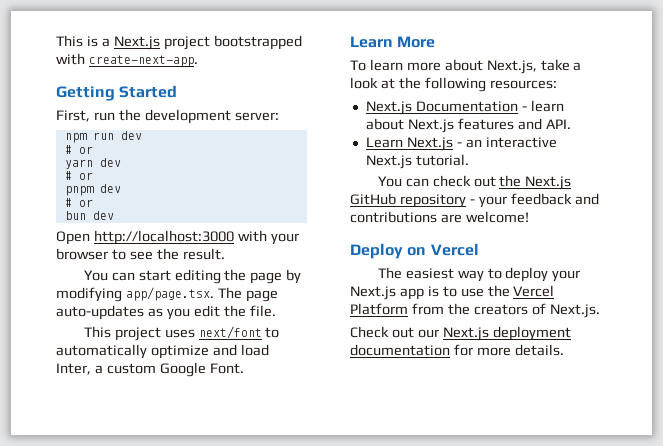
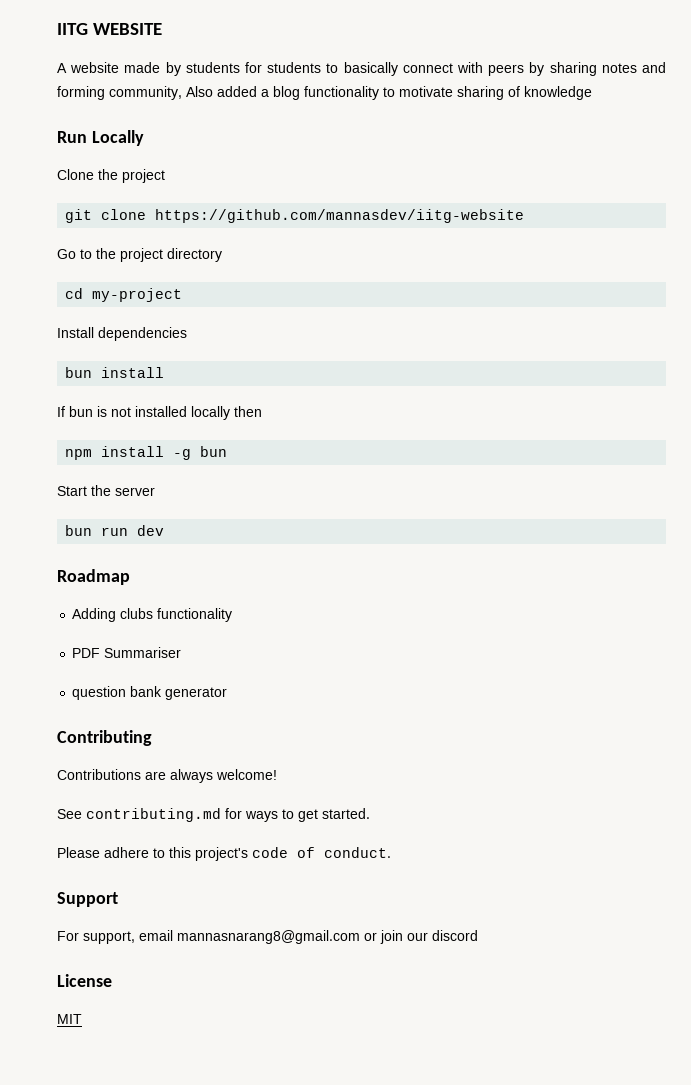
[56,35,302,50] [56,53,198,67] [56,85,178,101] [56,109,279,124] [64,131,142,143] [64,145,93,154] [64,158,121,169] [64,171,93,180] [64,184,121,196] [64,198,93,207] [64,211,114,220] [56,230,299,245] [56,248,225,260] [83,269,302,284] [56,287,278,302] [56,305,276,320] [83,326,280,341] [56,344,269,359] [56,362,244,377] [350,36,436,48] [350,59,582,74] [350,77,557,92] [365,100,564,115] [365,118,571,133] [365,137,557,151] [365,154,469,169] [377,175,572,190] [350,193,599,208] [350,211,529,223] [350,243,479,259] [377,267,581,282] [350,285,555,300] [350,303,600,318] [350,326,571,341] [350,344,564,356] This is a Next.js project bootstrapped with create-next-app. // Getting Started // First, run the development server: // npm run dev // # or // yarn dev // # or // pnpm dev // # or // bun dev // Open http://localhost:3000 with your browser to see the result. // You can start editing the page by modifying app/page.tsx. The page auto-updates as you edit the file. // This project uses next/font to automatically optimize and load Inter, a custom Google Font. // Learn More // To learn more about Next.js, take a look at the following resources: // Next.js Documentation - learn about Next.js features and API. // Learn Next.js - an interactive Next.js tutorial. // You can check out the Next.js GitHub repository - your feedback and contributions are welcome! // Deploy on Vercel // The easiest way to deploy your Next.js app is to use the Vercel Platform from the creators of Next.js. // Check out our Next.js deployment documentation for more details. -> [57,23,162,35] [57,62,666,76] [57,86,592,100] [57,130,144,146] [57,169,165,183] [65,209,525,223] [57,248,222,262] [65,288,183,302] [57,327,187,341] [65,367,165,378] [57,406,262,420] [65,446,228,460] [57,485,155,496] [65,525,165,536] [57,569,130,585] [72,608,233,622] [72,647,182,658] [72,686,228,700] [57,730,152,746] [57,769,277,783] [57,808,370,822] [57,847,391,861] [57,892,118,907] [57,930,478,944] [57,974,112,987] [57,1014,82,1024] IITG WEBSITE // A website made by students for students to basically connect with peers by sharing notes and forming community, Also added a blog functionality to motivate sharing of knowledge // Run Locally // Clone the project // git clone https://github.com/mannasdev/iitg-website // Go to the project directory // cd my-project // Install dependencies // bun install // If bun is not installed locally then // npm install -g bun // Start the server // bun run dev // Roadmap // Adding clubs functionality // PDF Summariser // question bank generator // Contributing // Contributions are always welcome! // See contributing.md for ways to get started. // Please adhere to this project's code of conduct. // Support // For support, email mannasnarang8@gmail.com or join our discord // License // MIT

